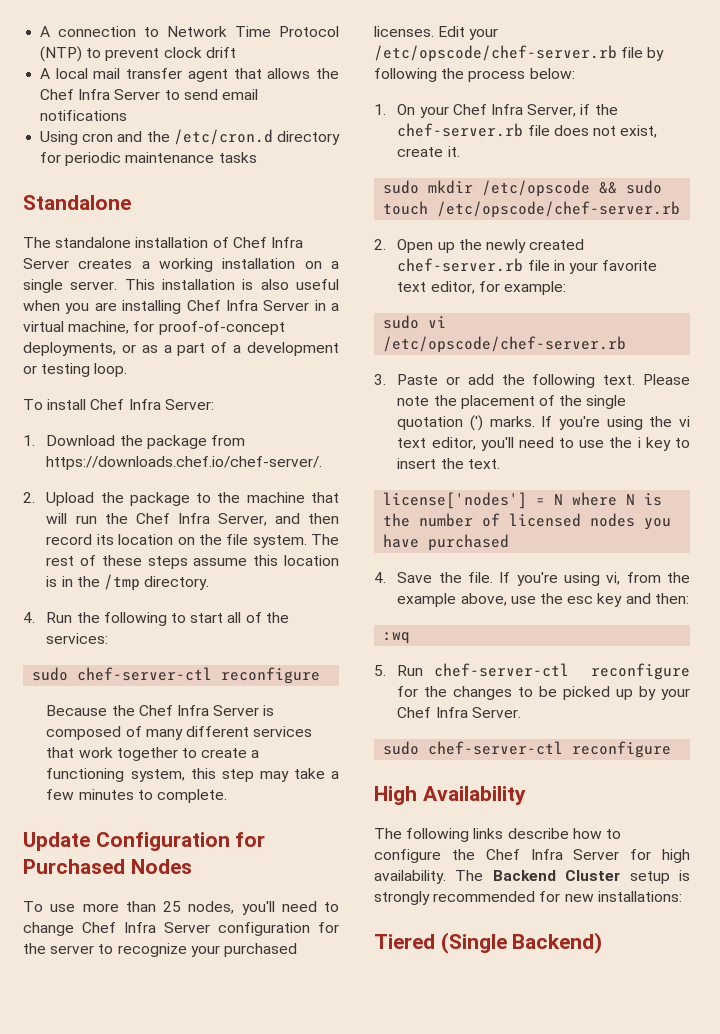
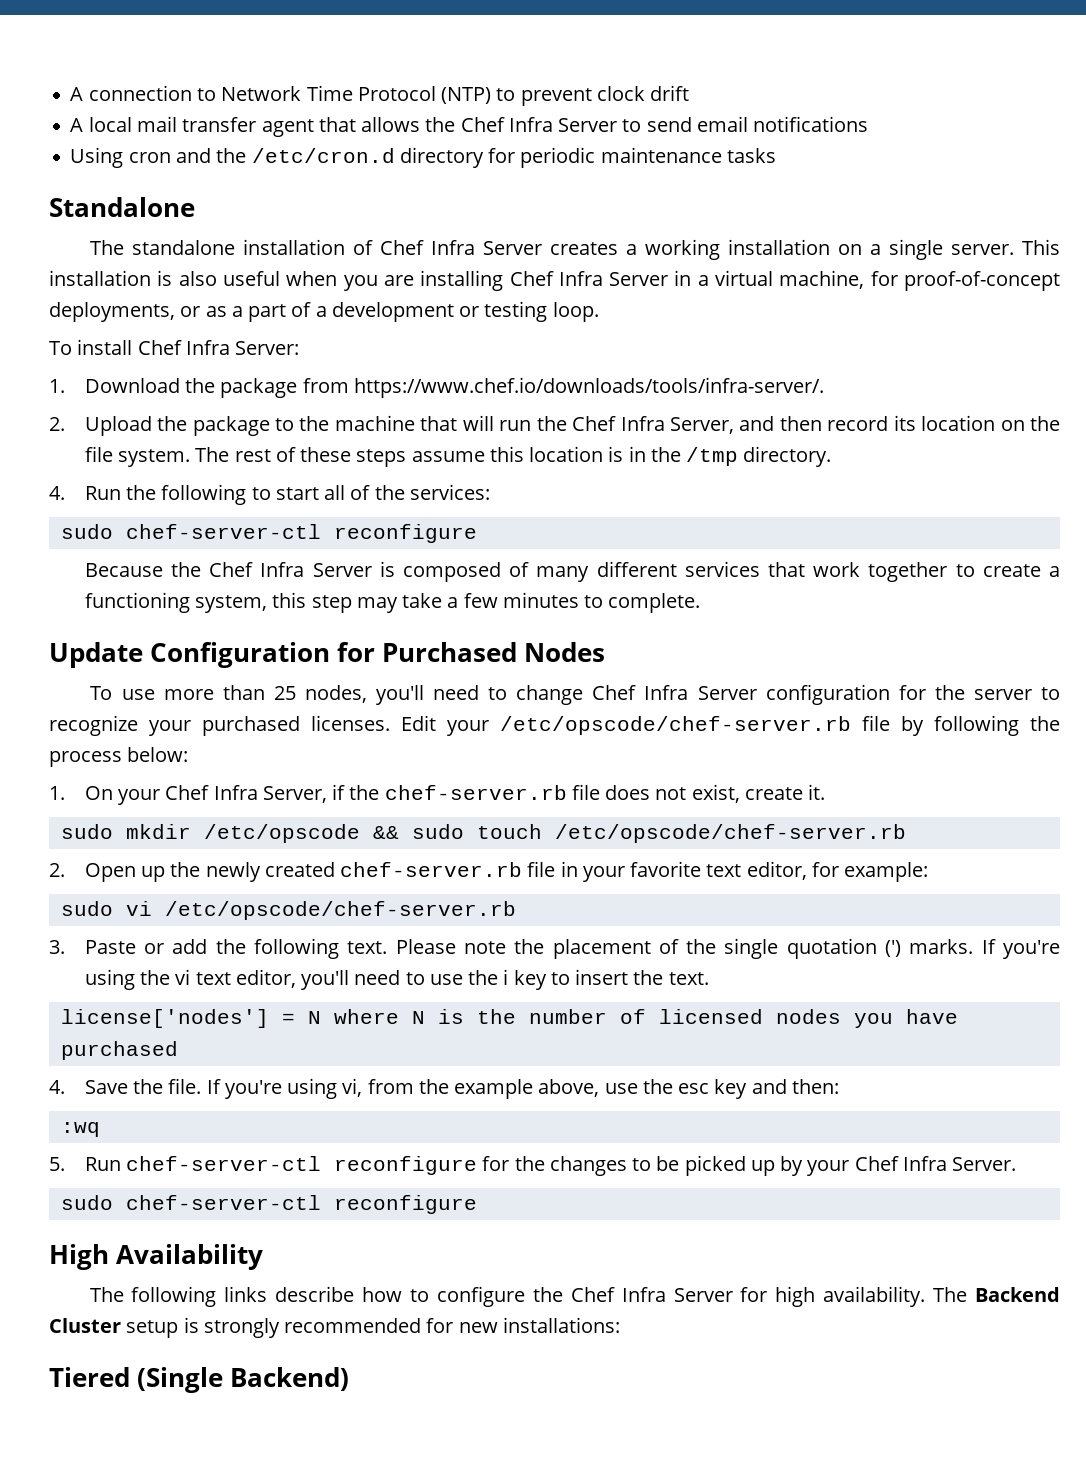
[46,456,323,470] https://downloads.chef.io/chef-server/. -> [353,377,824,398] https://www.chef.io/downloads/tools/infra-server/.

